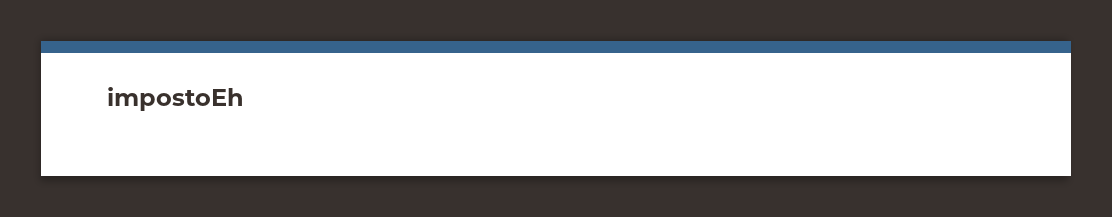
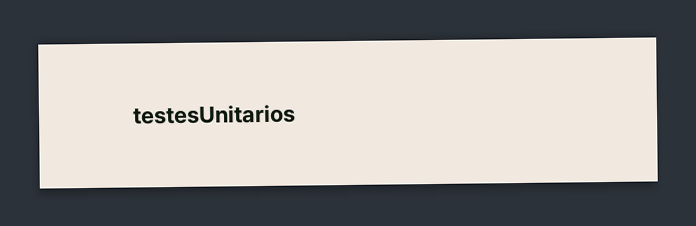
[107,87,244,111] impostoEh -> [132,104,296,125] testesUnitarios

